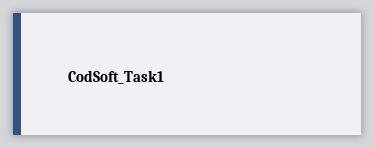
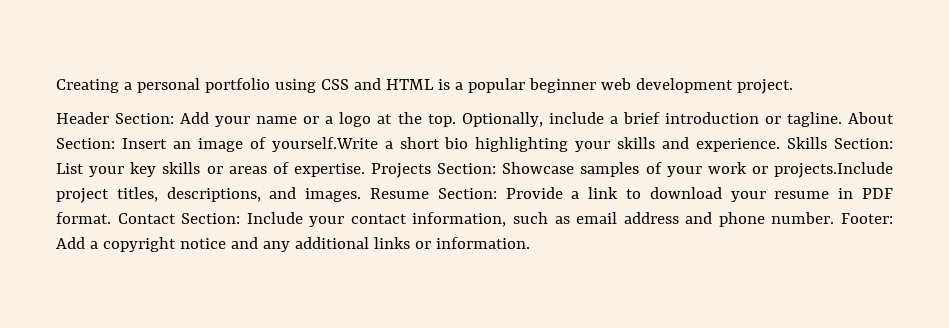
[68,70,164,84] CodSoft_Task1 -> [56,78,793,94] [56,112,894,127] [56,137,893,152] [56,162,893,178] [56,187,893,203] [56,212,893,227] [56,237,530,252] Creating a personal portfolio using CSS and HTML is a popular beginner web development project. // Header Section: Add your name or a logo at the top. Optionally, include a brief introduction or tagline. About Section: Insert an image of yourself.Write a short bio highlighting your skills and experience. Skills Section: List your key skills or areas of expertise. Projects Section: Showcase samples of your work or projects.Include project titles, descriptions, and images. Resume Section: Provide a link to download your resume in PDF format. Contact Section: Include your contact information, such as email address and phone number. Footer: Add a copyright notice and any additional links or information.

